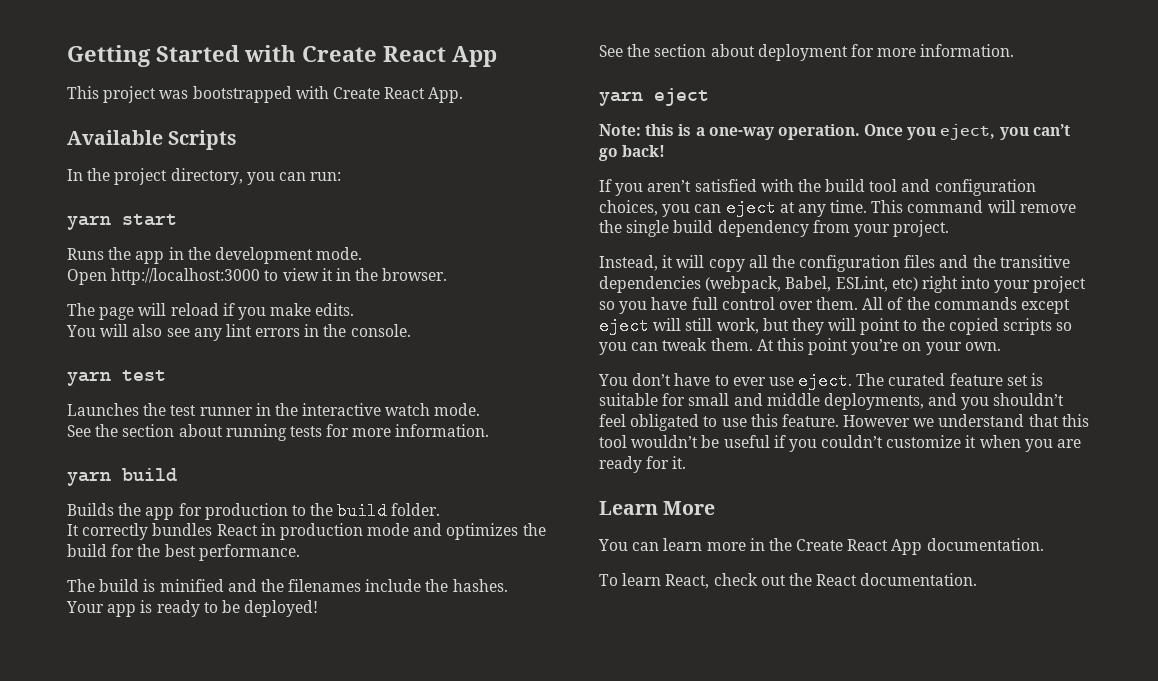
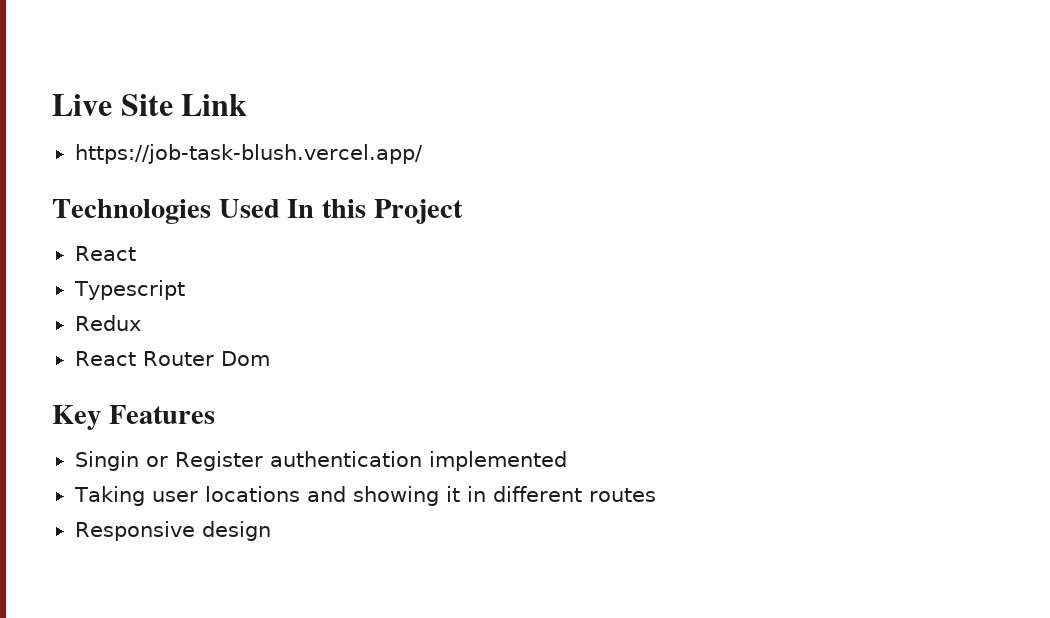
[67,45,497,67] [67,86,464,103] [67,130,238,150] [67,168,342,185] [67,214,177,230] [67,247,363,264] [67,268,448,285] [67,303,355,320] [66,324,411,341] [67,370,166,386] [67,403,481,416] [67,424,490,441] [67,468,177,486] [67,502,441,520] [67,523,546,540] [67,544,300,561] [67,579,508,592] [66,600,319,617] [599,44,1015,61] [599,88,709,106] [599,124,1070,140] [599,145,666,161] [599,179,1036,196] [599,199,1076,217] [599,220,950,237] [599,255,1070,272] [599,276,1087,293] [599,297,1071,314] [599,317,1073,335] [599,338,1001,355] [598,372,1044,390] [599,393,1065,410] [599,414,1089,431] [599,435,1082,452] [599,456,687,473] [599,501,716,515] [598,538,1044,555] [599,573,978,589] Getting Started with Create React App // This project was bootstrapped with Create React App. // Available Scripts // In the project directory, you can run: // yarn start // Runs the app in the development mode. // Open http://localhost:3000 to view it in the browser. // The page will reload if you make edits. // You will also see any lint errors in the console. // yarn test // Launches the test runner in the interactive watch mode. // See the section about running tests for more information. // yarn build // Builds the app for production to the build folder. // It correctly bundles React in production mode and optimizes the build for the best performance. // The build is minified and the filenames include the hashes. // Your app is ready to be deployed! // See the section about deployment for more information. // yarn eject // Note: this is a one-way operation. Once you eject, you can’t go back! // If you aren’t satisfied with the build tool and configuration choices, you can eject at any time. This command will remove the single build dependency from your project. // Instead, it will copy all the configuration files and the transitive dependencies (webpack, Babel, ESLint, etc) right into your project so you have full control over them. All of the commands except eject will still work, but they will point to the copied scripts so you can tweak them. At this point you’re on your own. // You don’t have to ever use eject. The curated feature set is suitable for small and middle deployments, and you shouldn’t feel obligated to use this feature. However we understand that this tool wouldn’t be useful if you couldn’t customize it when you are ready for it. // Learn More // You can learn more in the Create React App documentation. // To learn React, check out the React documentation. -> [52,94,248,116] [74,144,423,164] [52,199,463,224] [74,246,136,261] [73,280,185,300] [74,315,141,331] [74,351,270,366] [52,405,215,430] [74,451,567,471] [73,486,656,506] [74,521,271,541] Live Site Link // https://job-task-blush.vercel.app/ // Technologies Used In this Project // React // Typescript // Redux // React Router Dom // Key Features // Singin or Register authentication implemented // Taking user locations and showing it in different routes // Responsive design

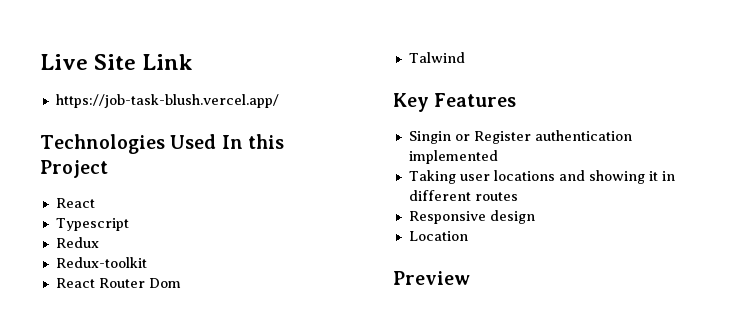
(141, 323) none -> [55,257,147,268] // Redux-toolkit
(270, 358) none -> [408,52,465,63] // Talwind
(271, 531) none -> [408,231,468,241] [393,271,470,285] // Location // Preview

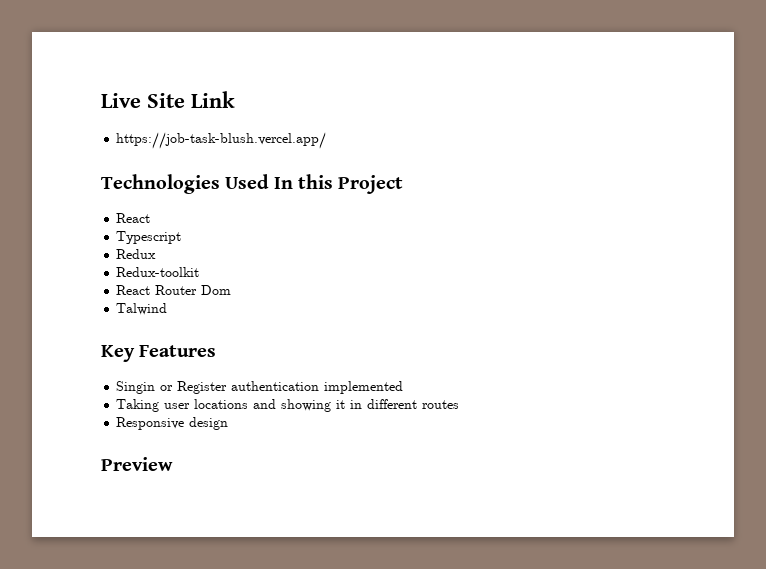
[408,231,468,241] // Location -> (229, 423) none

